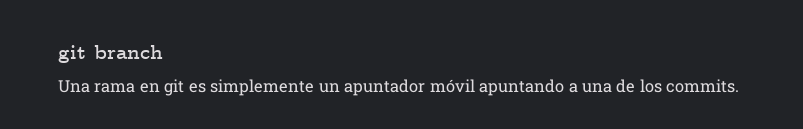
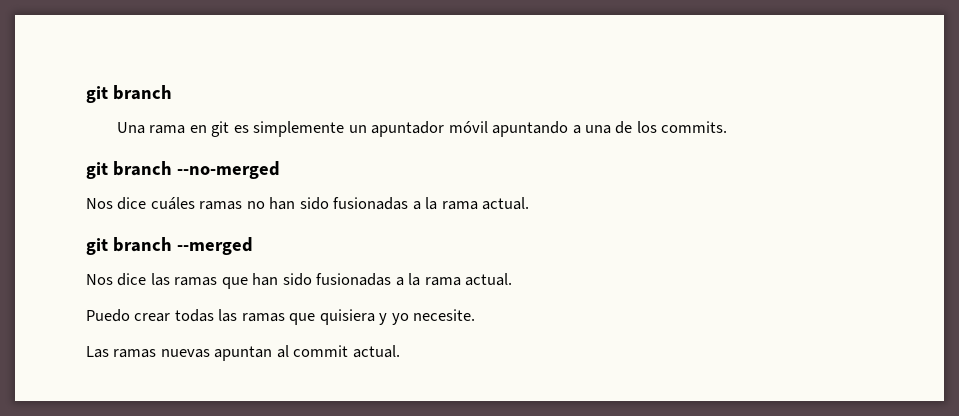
(740, 86) none -> [86,161,280,179] [86,197,530,210] [86,237,253,255] [86,273,513,289] [86,309,476,325] [86,345,400,361] // git branch --no-merged // Nos dice cuáles ramas no han sido fusionadas a la rama actual. // git branch --merged // Nos dice las ramas que han sido fusionadas a la rama actual. // Puedo crear todas las ramas que quisiera y yo necesite. // Las ramas nuevas apuntan al commit actual.

